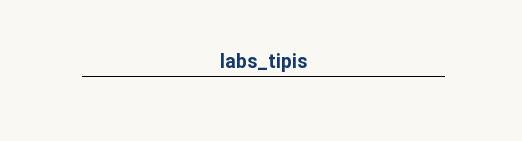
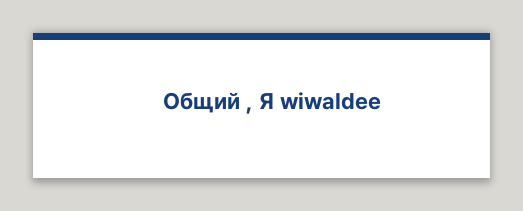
[220,53,307,72] labs_tipis -> [163,92,381,114] Общий , Я wiwaldee

